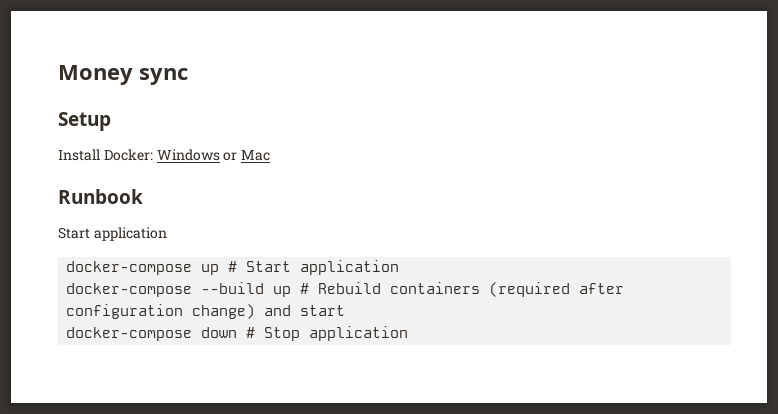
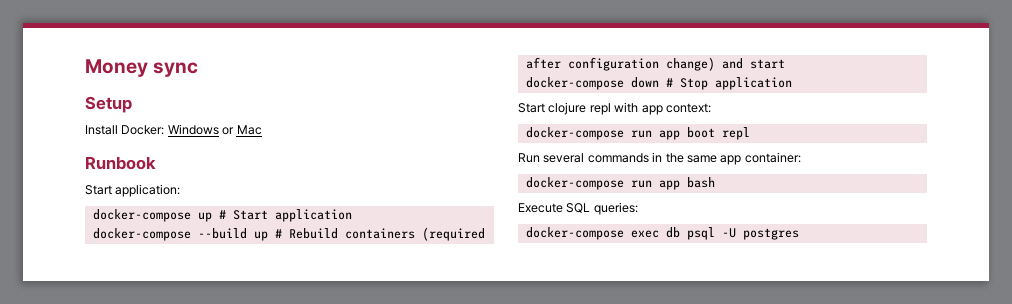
[93,227,167,241] application -> [115,184,181,197] application:
(409, 333) none -> [518,102,711,115] [525,127,750,140] [518,152,801,165] [525,177,715,190] [518,202,638,215] [525,227,799,240] // Start clojure repl with app context: // docker-compose run app boot repl // Run several commands in the same app container: // docker-compose run app bash // Execute SQL queries: // docker-compose exec db psql -U postgres

